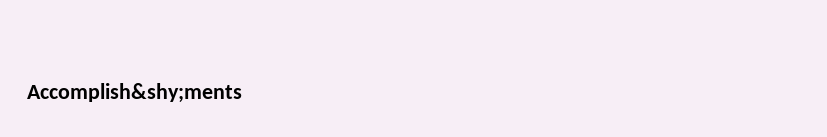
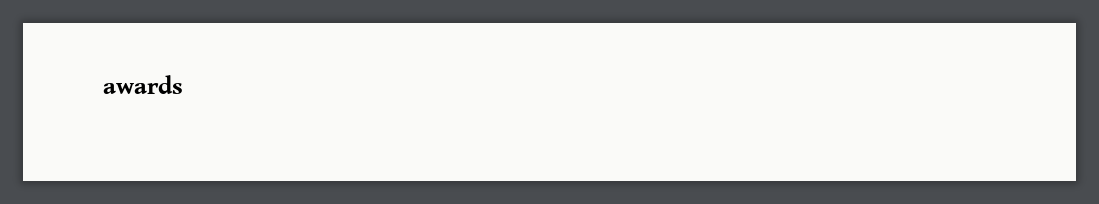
[27,83,242,103] Accomplish&shy;ments -> [103,75,183,94] awards

